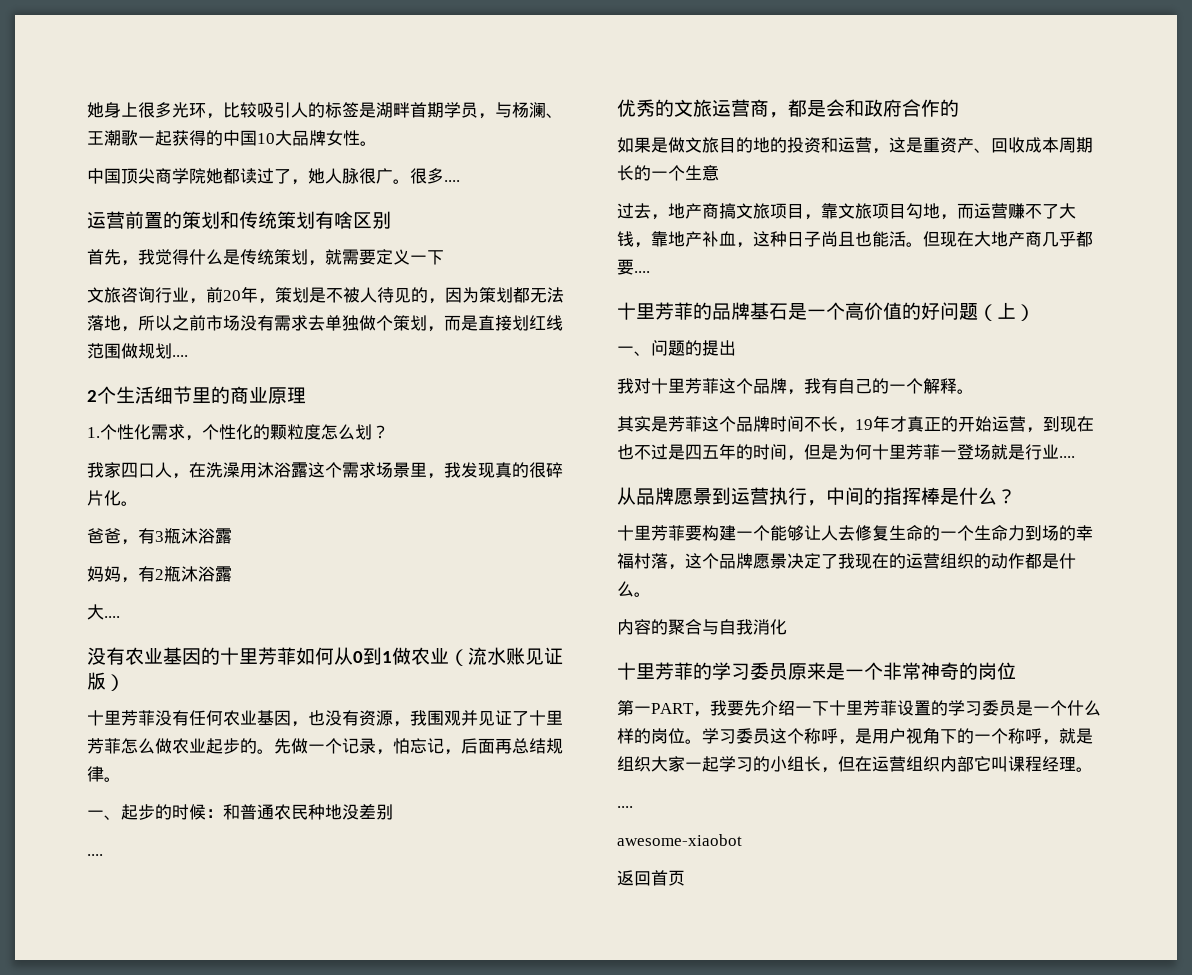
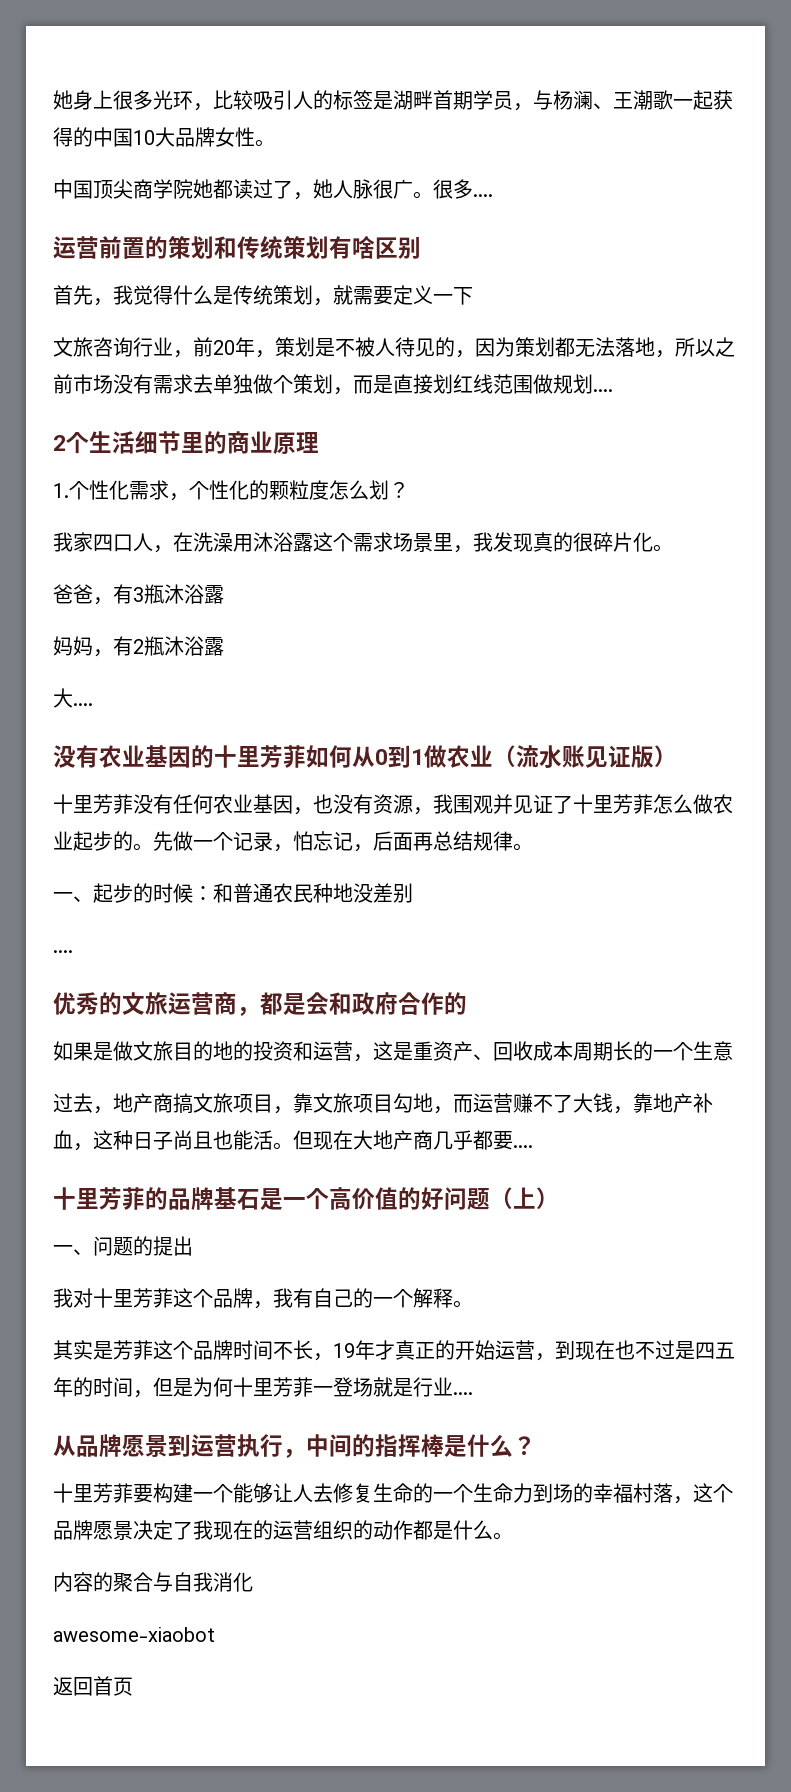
[617,662,1016,680] [617,700,1101,717] [617,727,1093,745] [617,756,1093,773] [617,806,633,808] // 十里芳菲的学习委员原来是一个非常神奇的岗位 // 第一PART，我要先介绍一下十里芳菲设置的学习委员是一个什么样的岗位。学习委员这个称呼，是用户视角下的一个称呼，就是组织大家一起学习的小组长，但在运营组织内部它叫课程经理。 // .... -> (253, 1582) none

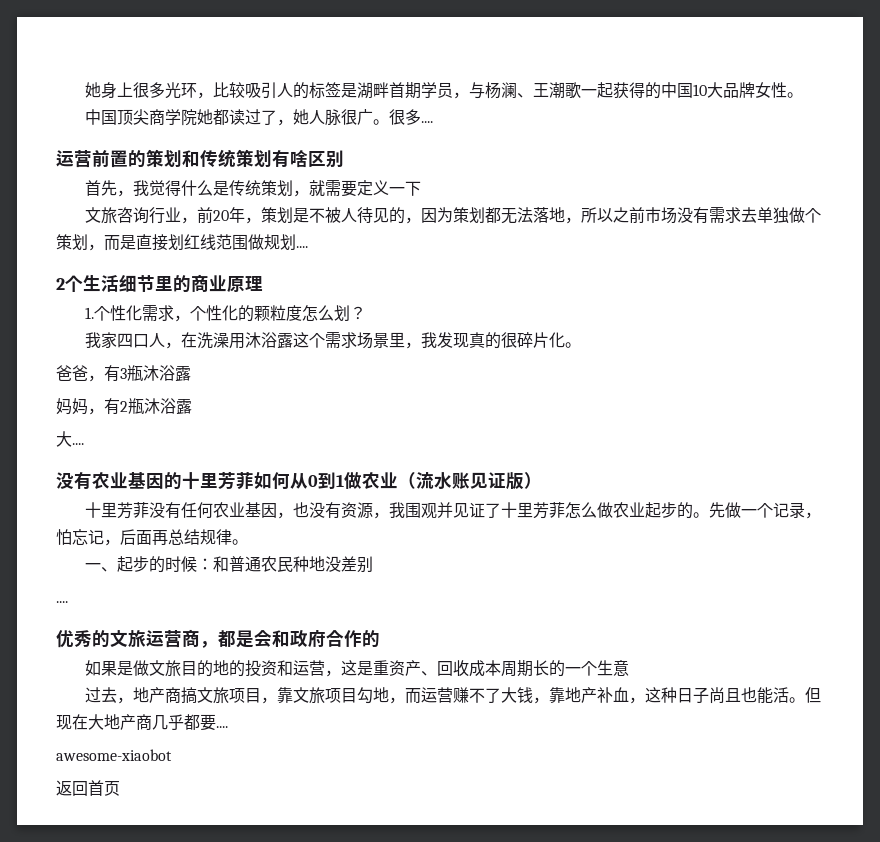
[53,1187,559,1210] [53,1236,193,1256] [53,1288,473,1309] [53,1340,735,1361] [53,1377,473,1398] [53,1434,536,1458] [53,1483,733,1504] [53,1520,513,1540] [53,1572,253,1592] // 十里芳菲的品牌基石是一个高价值的好问题（上） // 一、问题的提出 // 我对十里芳菲这个品牌，我有自己的一个解释。 // 其实是芳菲这个品牌时间不长，19年才真正的开始运营，到现在也不过是四五年的时间，但是为何十里芳菲一登场就是行业.... // 从品牌愿景到运营执行，中间的指挥棒是什么？ // 十里芳菲要构建一个能够让人去修复生命的一个生命力到场的幸福村落，这个品牌愿景决定了我现在的运营组织的动作都是什么。 // 内容的聚合与自我消化 -> (228, 727) none

